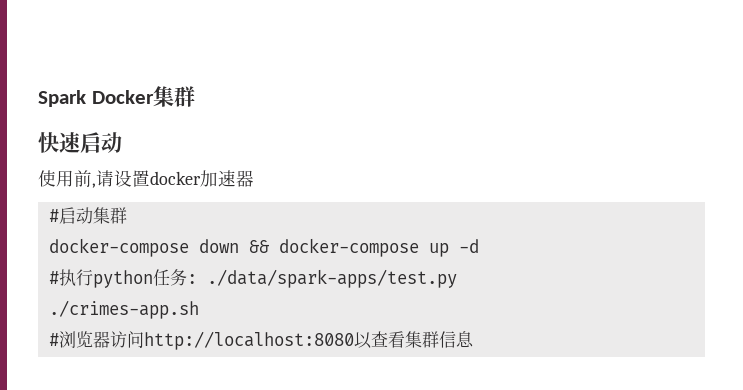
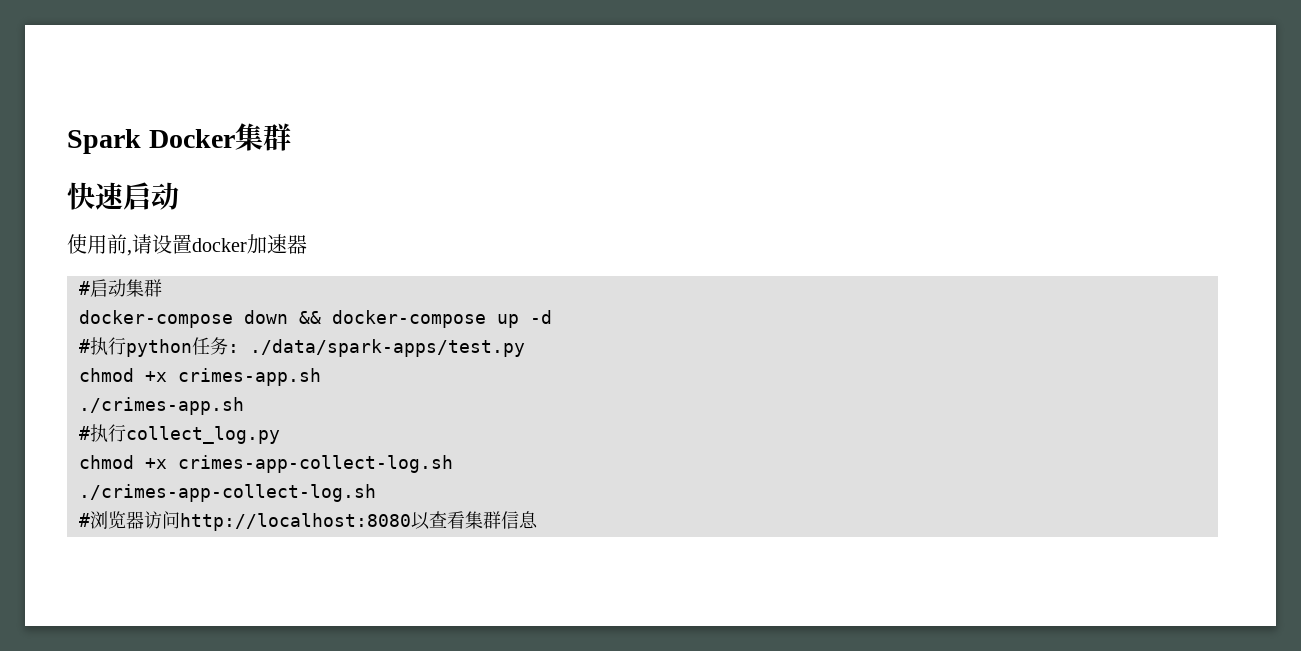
[48,300,199,319] ./crimes-app.sh -> [79,368,321,386] [79,397,244,415] [79,424,280,444] [79,455,453,473] [79,484,376,502] chmod +x crimes-app.sh // ./crimes-app.sh // #执行collect_log.py // chmod +x crimes-app-collect-log.sh // ./crimes-app-collect-log.sh

